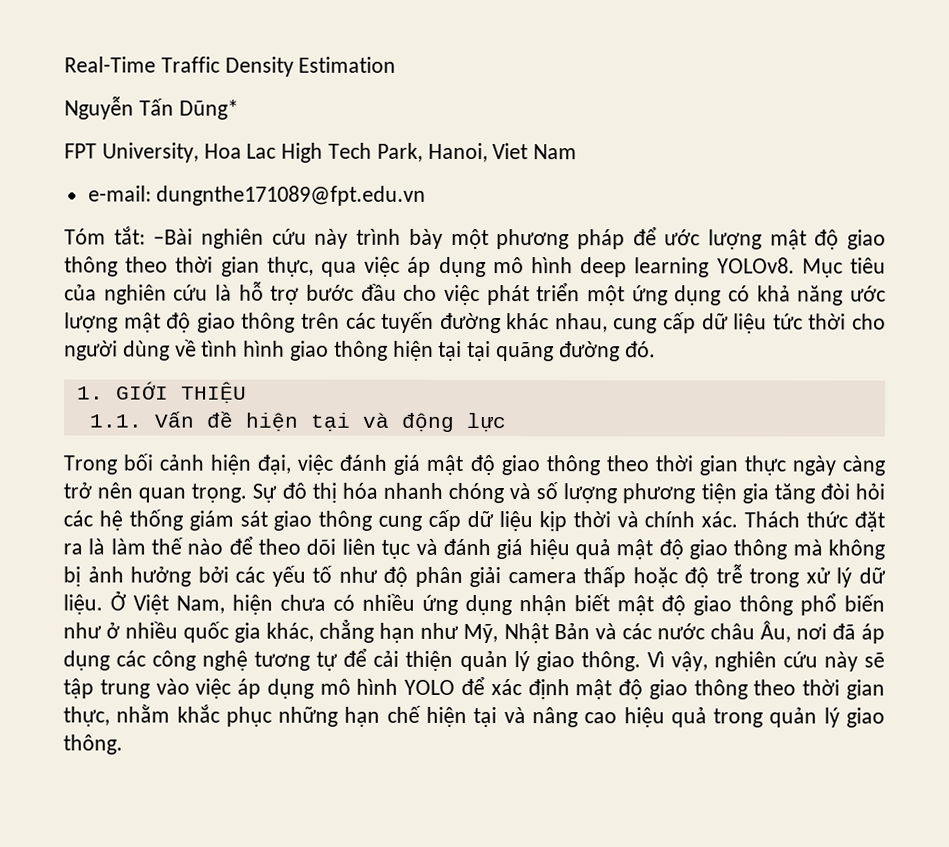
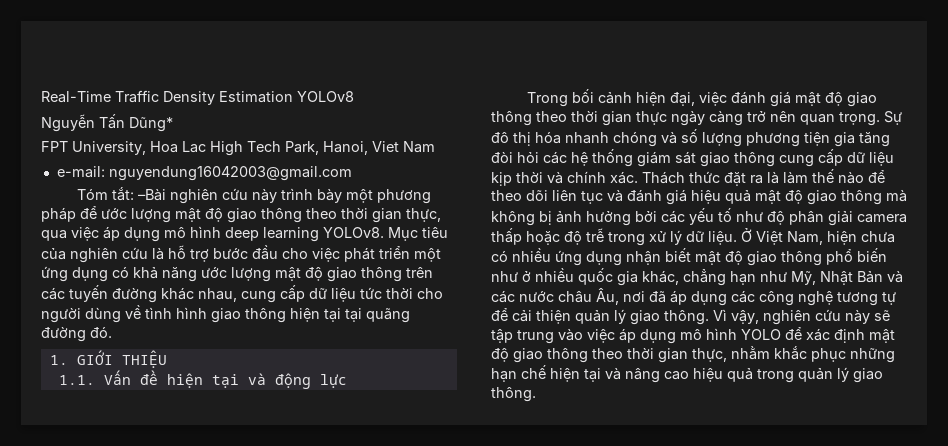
(397, 64) none -> [297,91,354,102] YOLOv8
[156,185,427,206] dungnthe171089@fpt.edu.vn -> [108,166,352,181] nguyendung16042003@gmail.com

